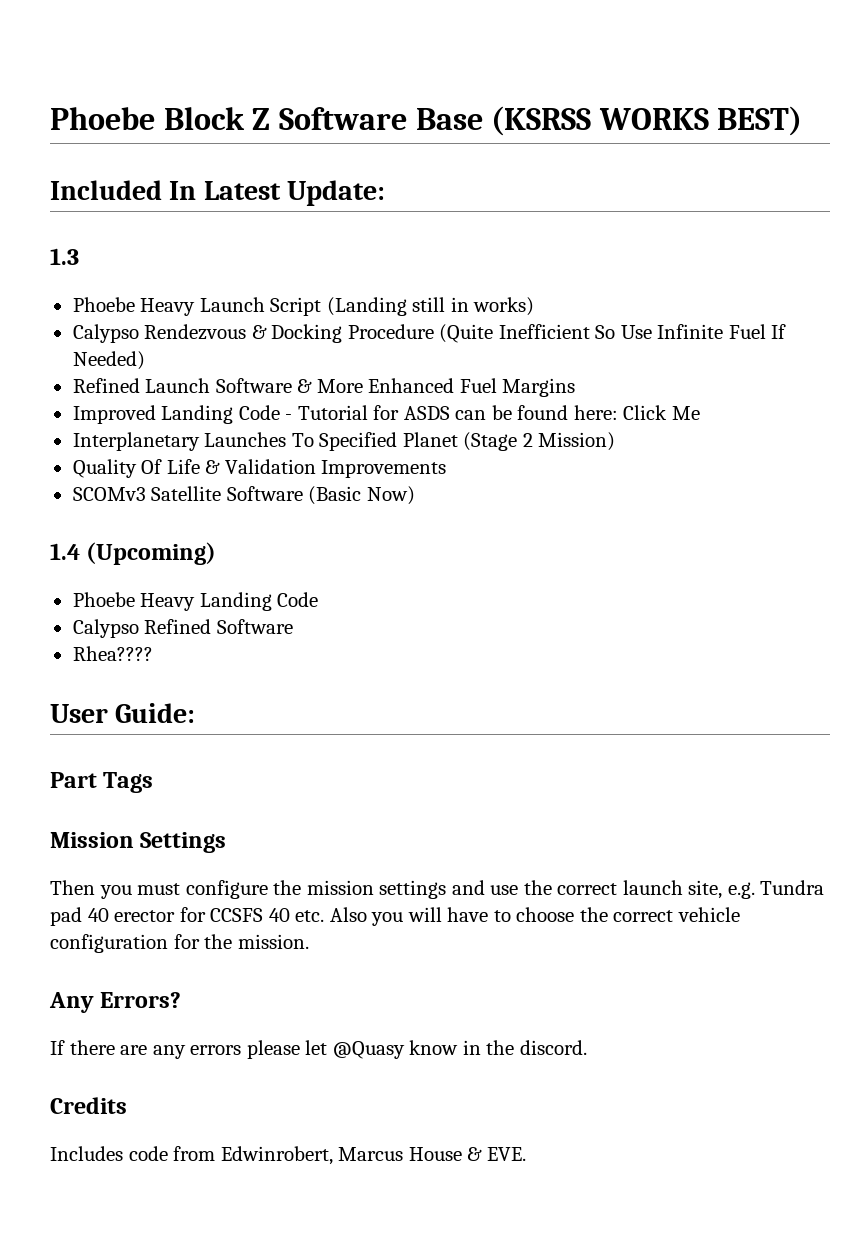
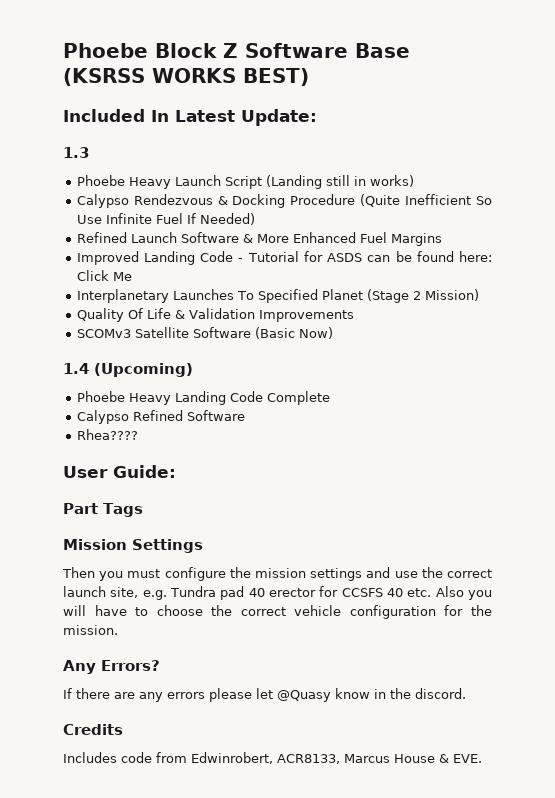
(319, 599) none -> [266,391,330,405] Complete
(333, 1155) none -> [277,754,340,764] ACR8133,

